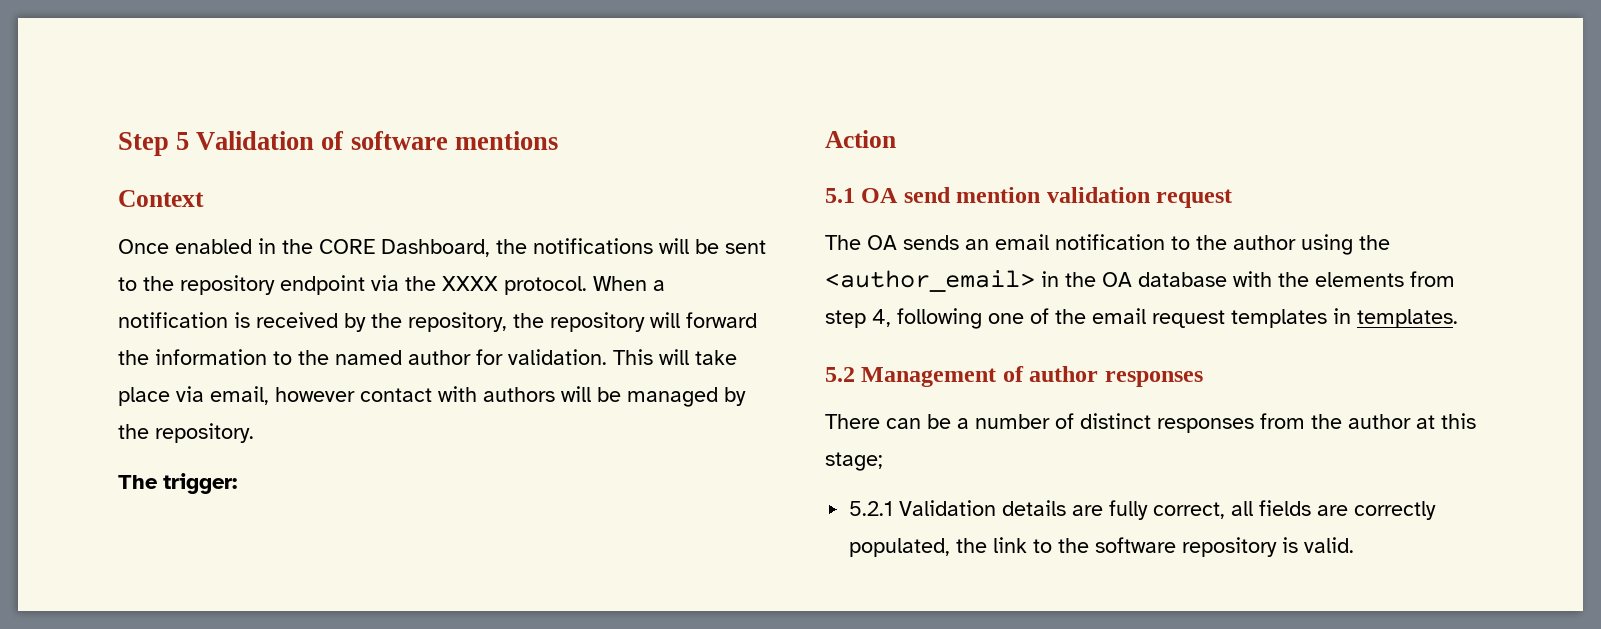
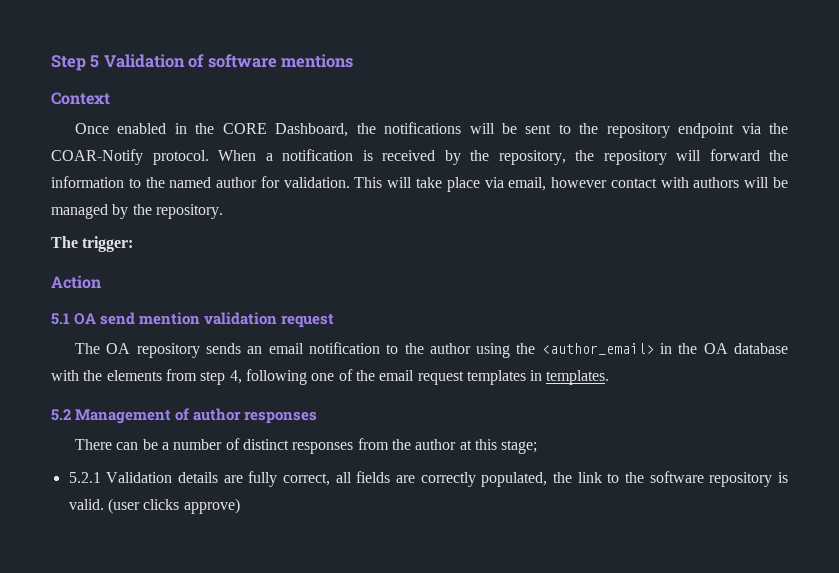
[442,276,498,291] XXXX -> [51,149,143,165] COAR-Notify
(897, 242) none -> [136,343,200,358] repository
(1355, 545) none -> [107,498,240,514] (user clicks approve)

